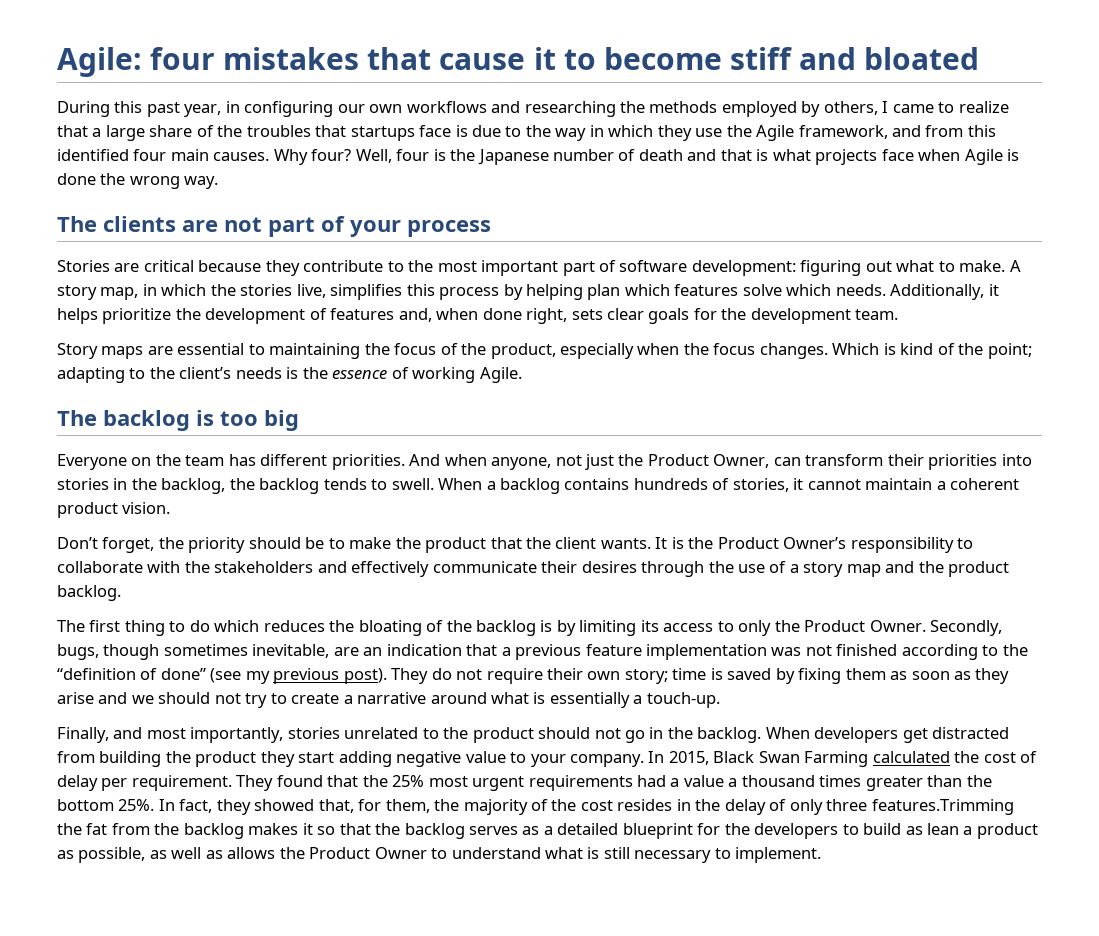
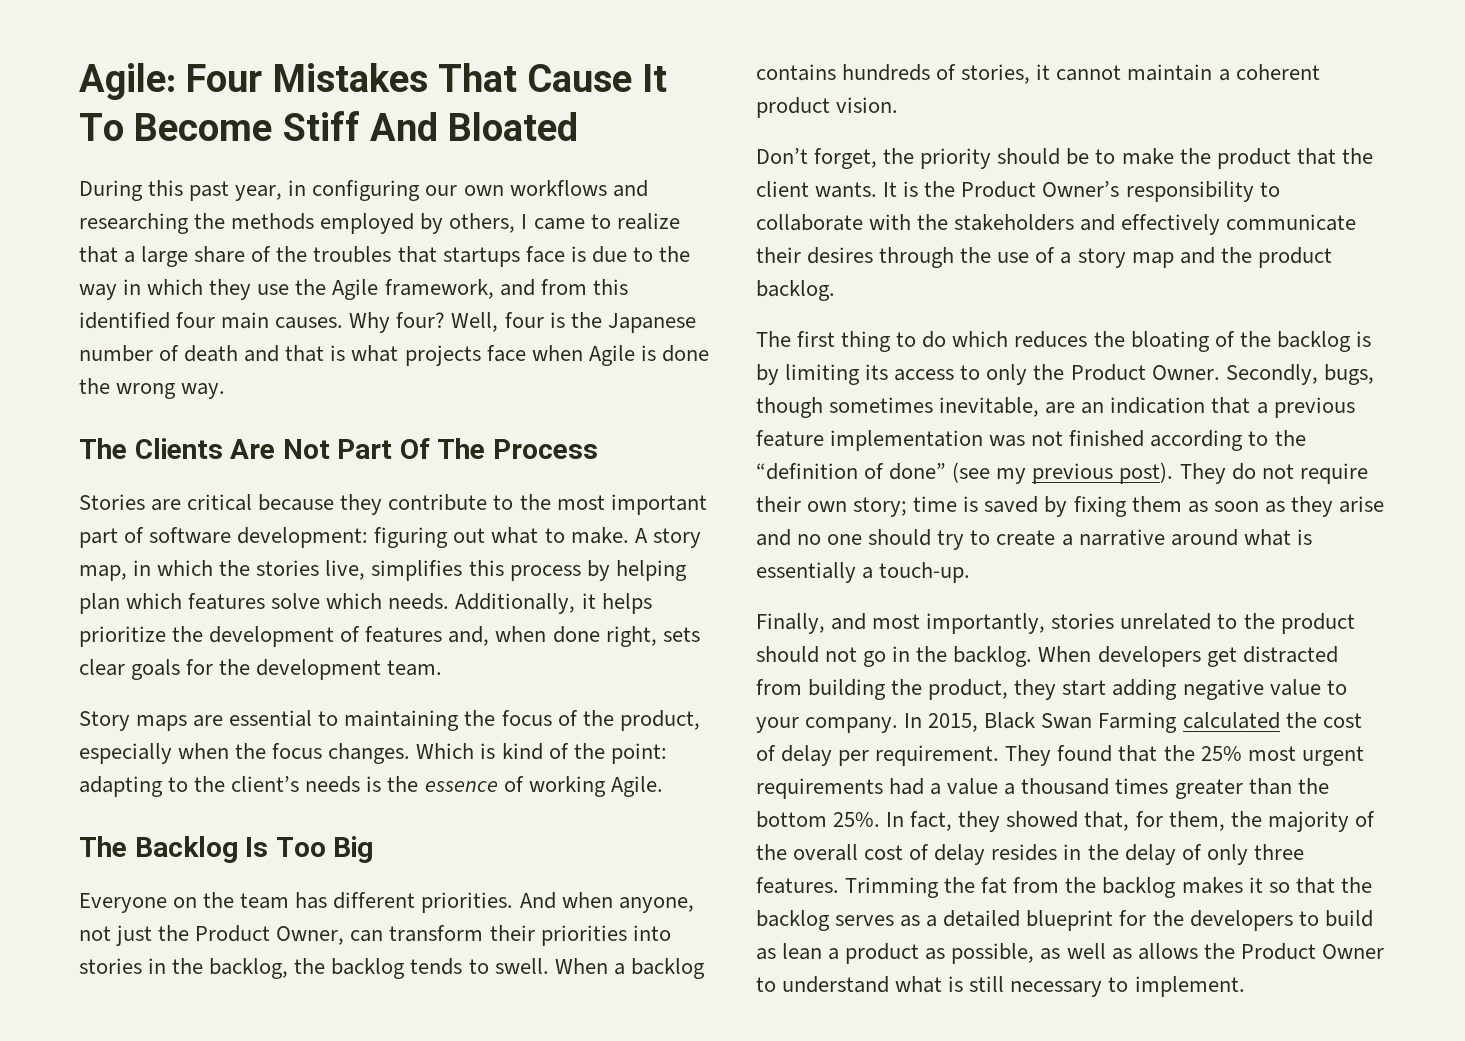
[150,47,980,70] four mistakes that cause it to become stiff and bloated -> [186,63,668,92] [79,111,579,141] Four Mistakes That Cause It To Become Stiff And Bloated
[103,216,491,237] clients are not part of your process -> [134,438,598,459] Clients Are Not Part Of The Process
[987,343,1032,359] point; -> [610,743,667,764] point:
[103,410,299,431] backlog is too big -> [134,836,374,863] Backlog Is Too Big
[131,692,241,704] we should not -> [797,529,932,546] no one should
[195,751,257,767] product -> [928,679,1009,700] product,
[580,800,613,811] cost -> [793,844,986,865] overall cost of delay
[871,799,1014,815] features.Trimming -> [756,877,940,898] features. Trimming

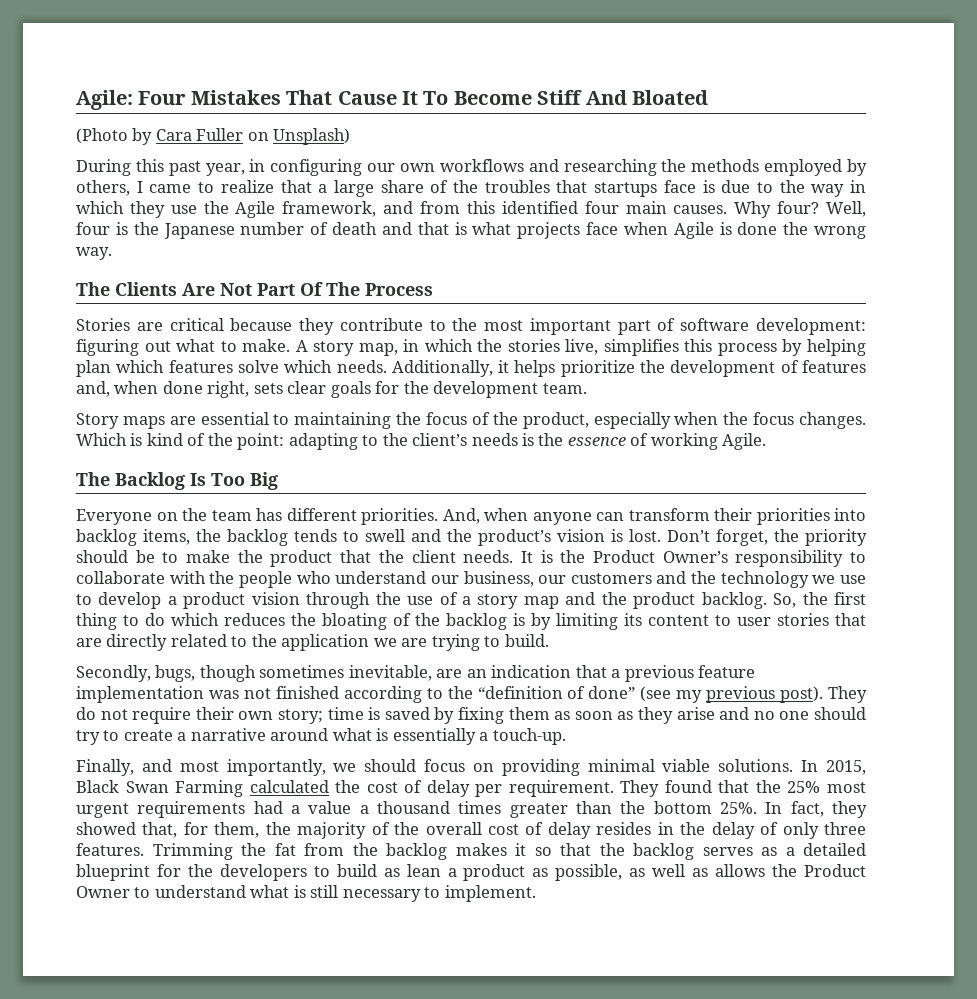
(579, 126) none -> [76,128,351,145] // (Photo by Cara Fuller on Unsplash)
[519,892,694,913] [79,925,345,946] And when anyone, not just the Product Owner, -> [442,508,592,525] And, when anyone
[79,958,705,979] [756,64,1320,84] [756,97,899,118] stories in the backlog, the backlog tends to swell. When a backlog contains hundreds of stories, it cannot maintain a coherent product vision. // -> [76,529,661,546] backlog items, the backlog tends to swell and the product’s vision is lost.
[815,182,878,198] wants. -> [463,550,514,563] needs.
[954,214,1357,235] [756,247,874,264] stakeholders and effectively communicate their desires -> [238,571,866,588] [76,592,300,609] people who understand our business, our customers and the technology we use to develop a product vision
[756,331,791,347] // The -> [773,592,828,608] So, the
[894,364,1220,385] access to only the Product Owner. -> [648,613,866,626] [76,634,549,651] content to user stories that are directly related to the application we are trying to build. //
[1051,613,1355,634] [756,646,1338,667] [756,679,1347,700] [756,717,899,733] stories unrelated to the product should not go in the backlog. When developers get distracted from building the product, they start adding negative value to your company. -> [333,759,794,776] we should focus on providing minimal viable solutions.

